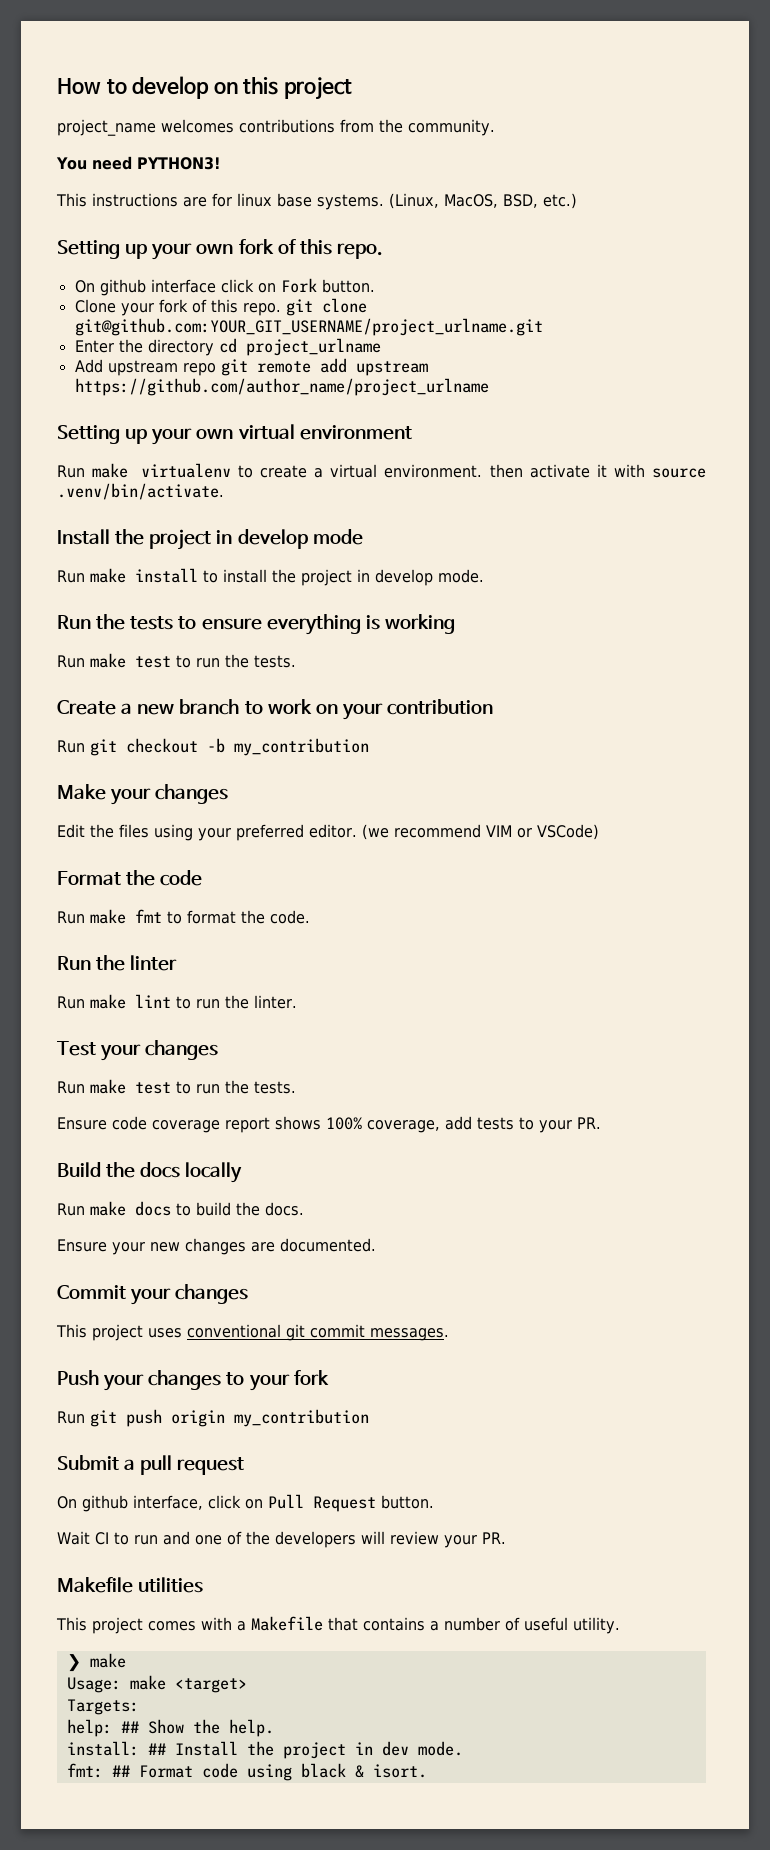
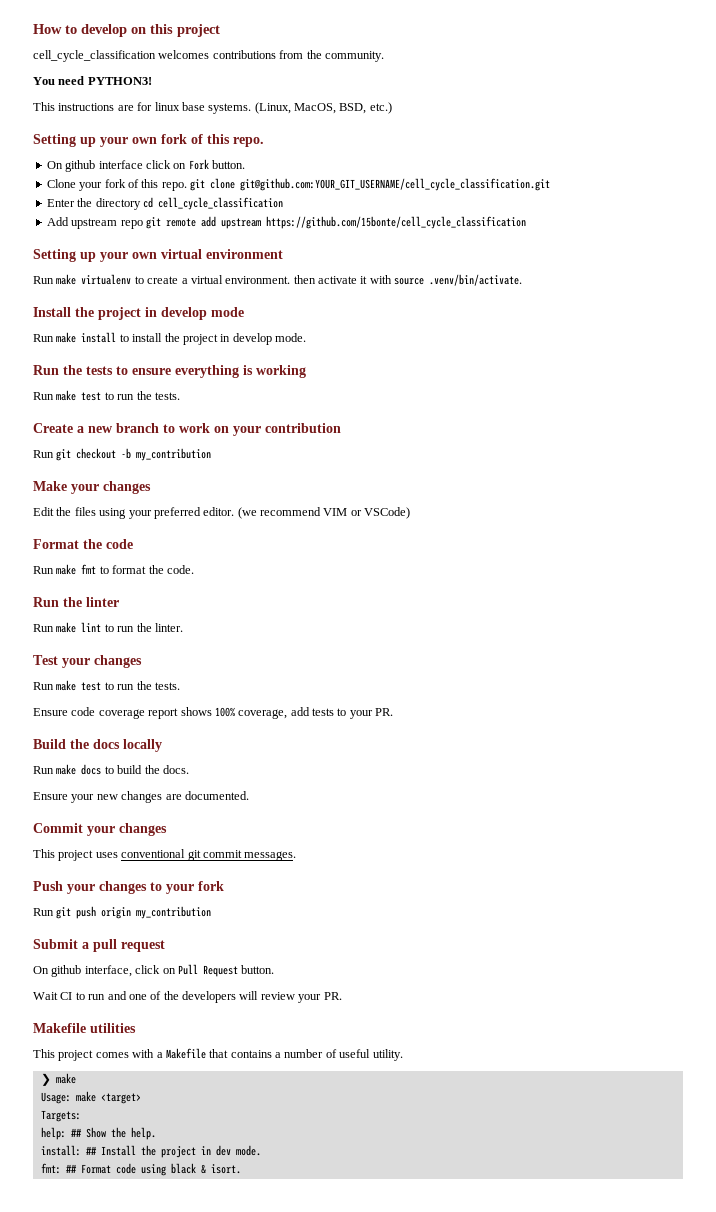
[57,119,156,136] project_name -> [33,50,156,62] cell_cycle_classification
[74,318,543,336] git@github.com:YOUR_GIT_USERNAME/project_urlname.git -> [240,178,550,191] git@github.com:YOUR_GIT_USERNAME/cell_cycle_classification.git
[245,338,381,356] project_urlname -> [157,197,283,210] cell_cycle_classification
[74,378,489,396] https://github.com/author_name/project_urlname -> [265,216,526,229] https://github.com/15bonte/cell_cycle_classification

